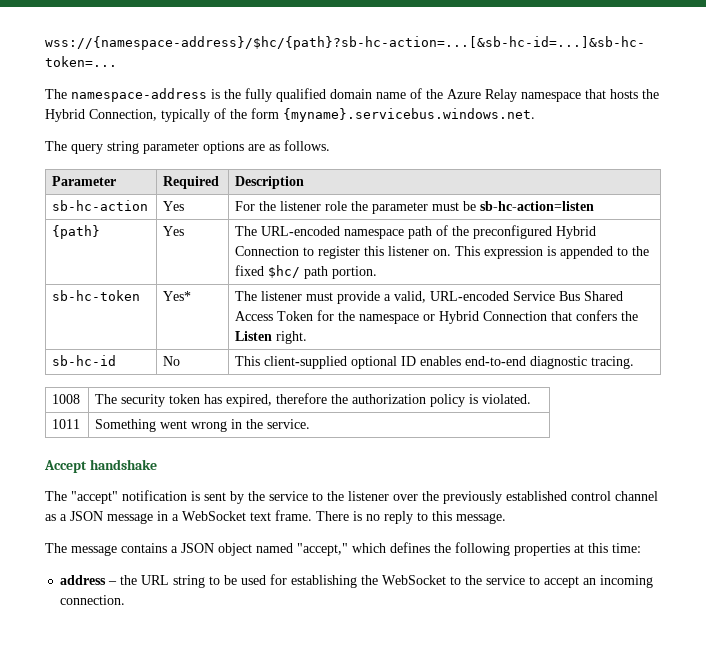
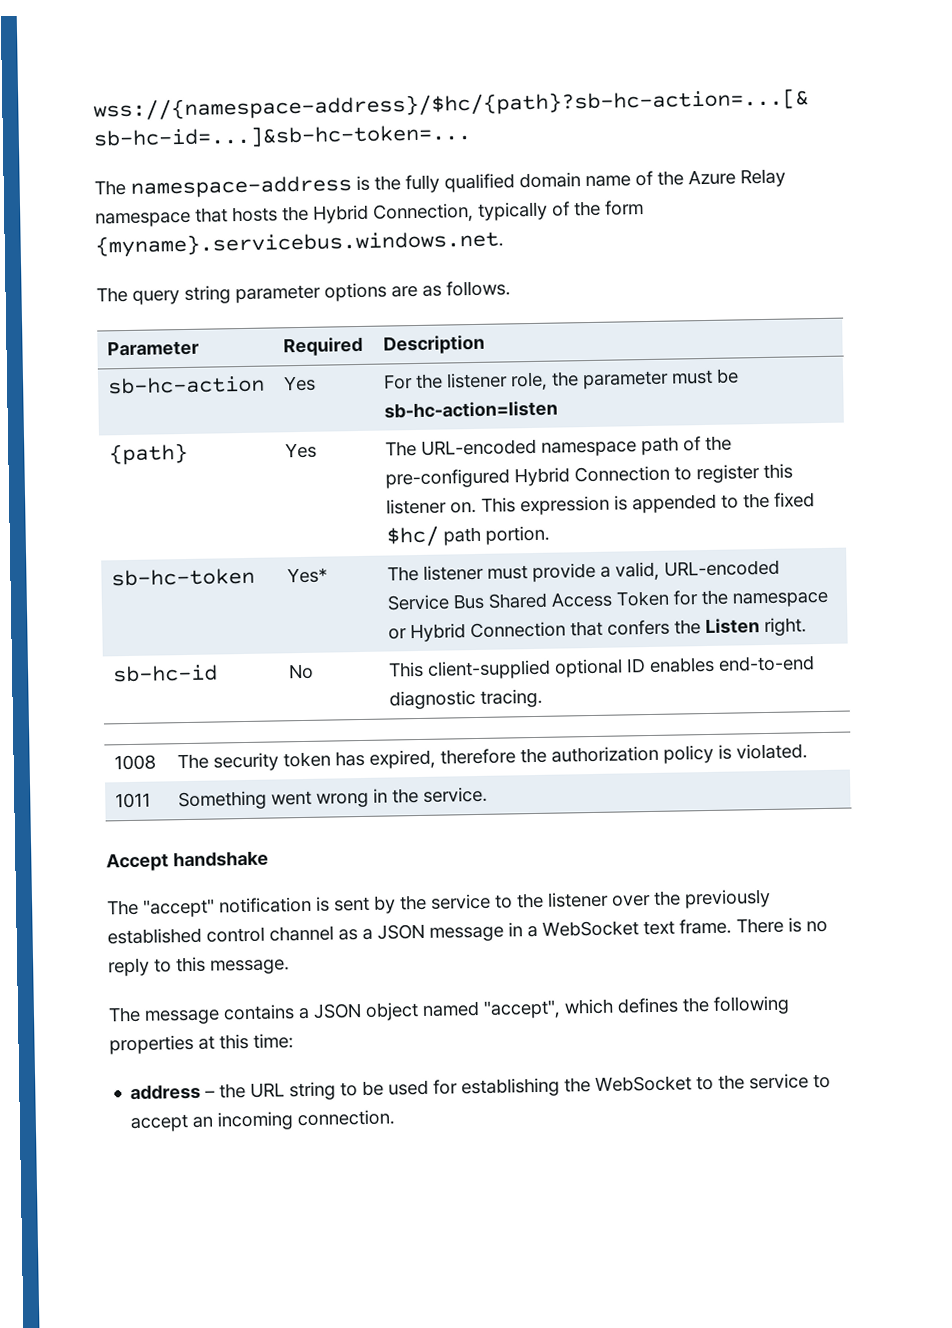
[325,201,348,211] role -> [509,371,548,391] role,
[473,225,553,239] preconfigured -> [384,468,510,489] pre-configured
[297,543,348,556] "accept," -> [483,999,561,1019] "accept",

